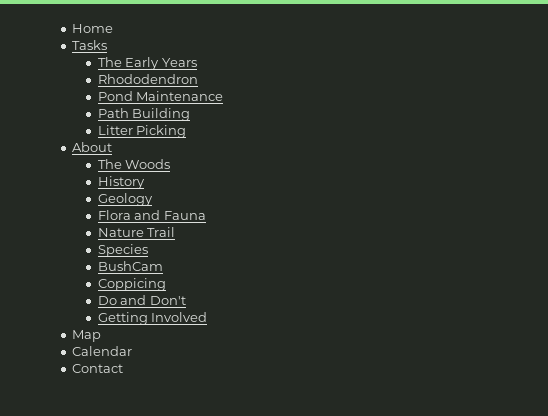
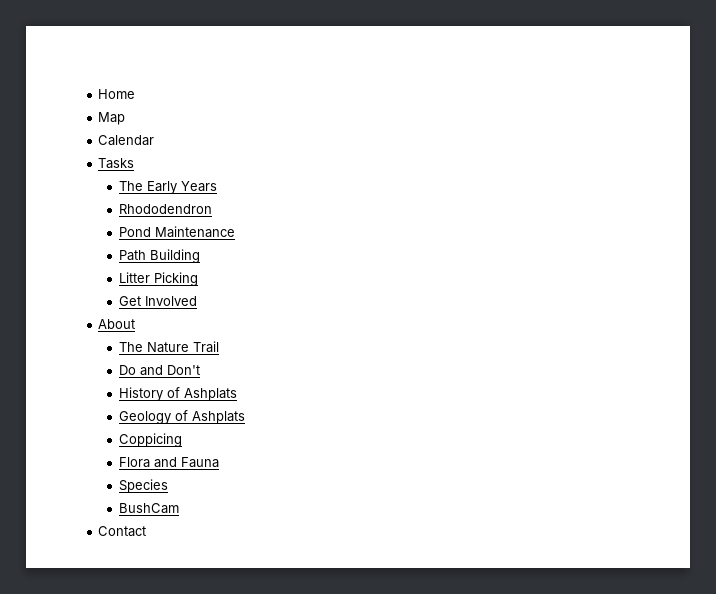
(114, 28) none -> [98,112,126,125] [98,135,155,146] // Map // Calendar
(187, 131) none -> [118,296,197,306] // Get Involved
[125,159,171,169] Woods -> [146,341,219,353] [118,365,200,376] Nature Trail // Do and Don't
(145, 182) none -> [166,387,237,401] of Ashplats
(153, 199) none -> [174,410,245,424] [118,433,182,447] of Ashplats // Coppicing
[97,227,176,237] // Nature Trail -> (219, 462) none
[97,278,166,291] [97,295,186,305] [97,312,208,325] [72,330,102,342] [72,346,133,356] // Coppicing // Do and Don't // Getting Involved // Map // Calendar -> (179, 508) none

